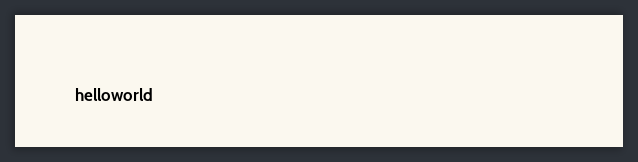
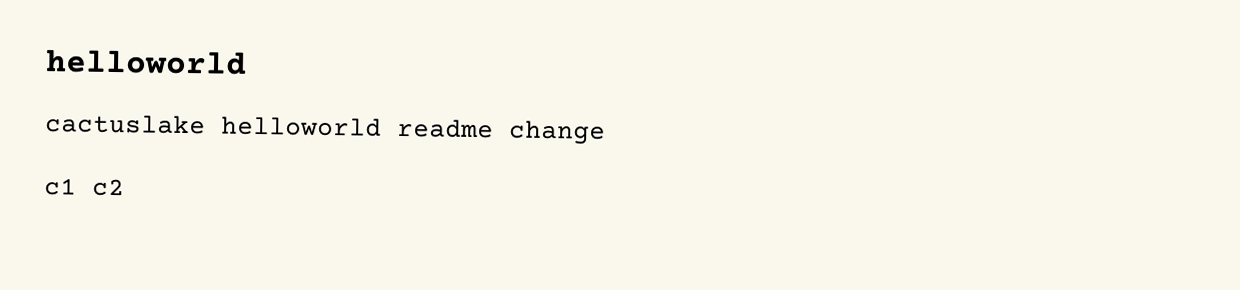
[75,88,153,101] helloworld -> [45,49,247,75] [45,114,606,145] [44,178,125,197] helloworld // cactuslake helloworld readme change // c1 c2

